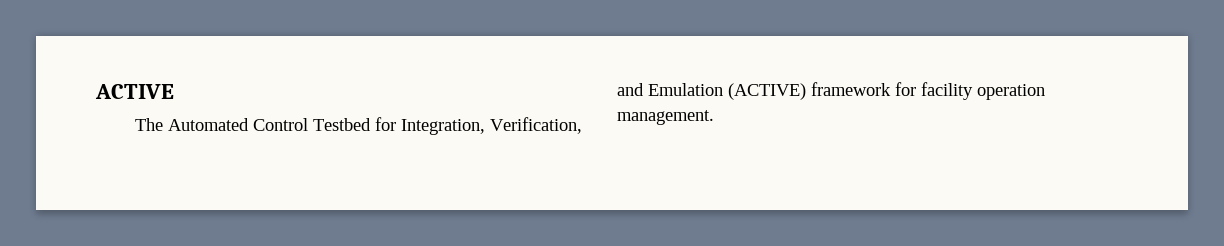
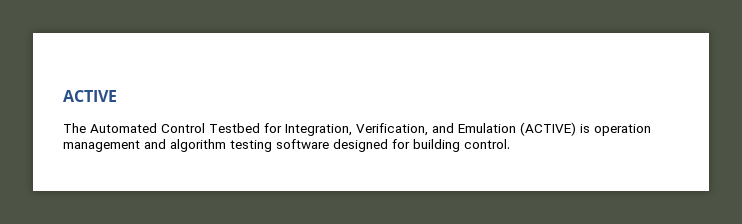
[811,82,1045,100] [617,110,714,125] framework for facility operation management. -> [580,124,651,136] [63,139,510,152] is operation management and algorithm testing software designed for building control.

